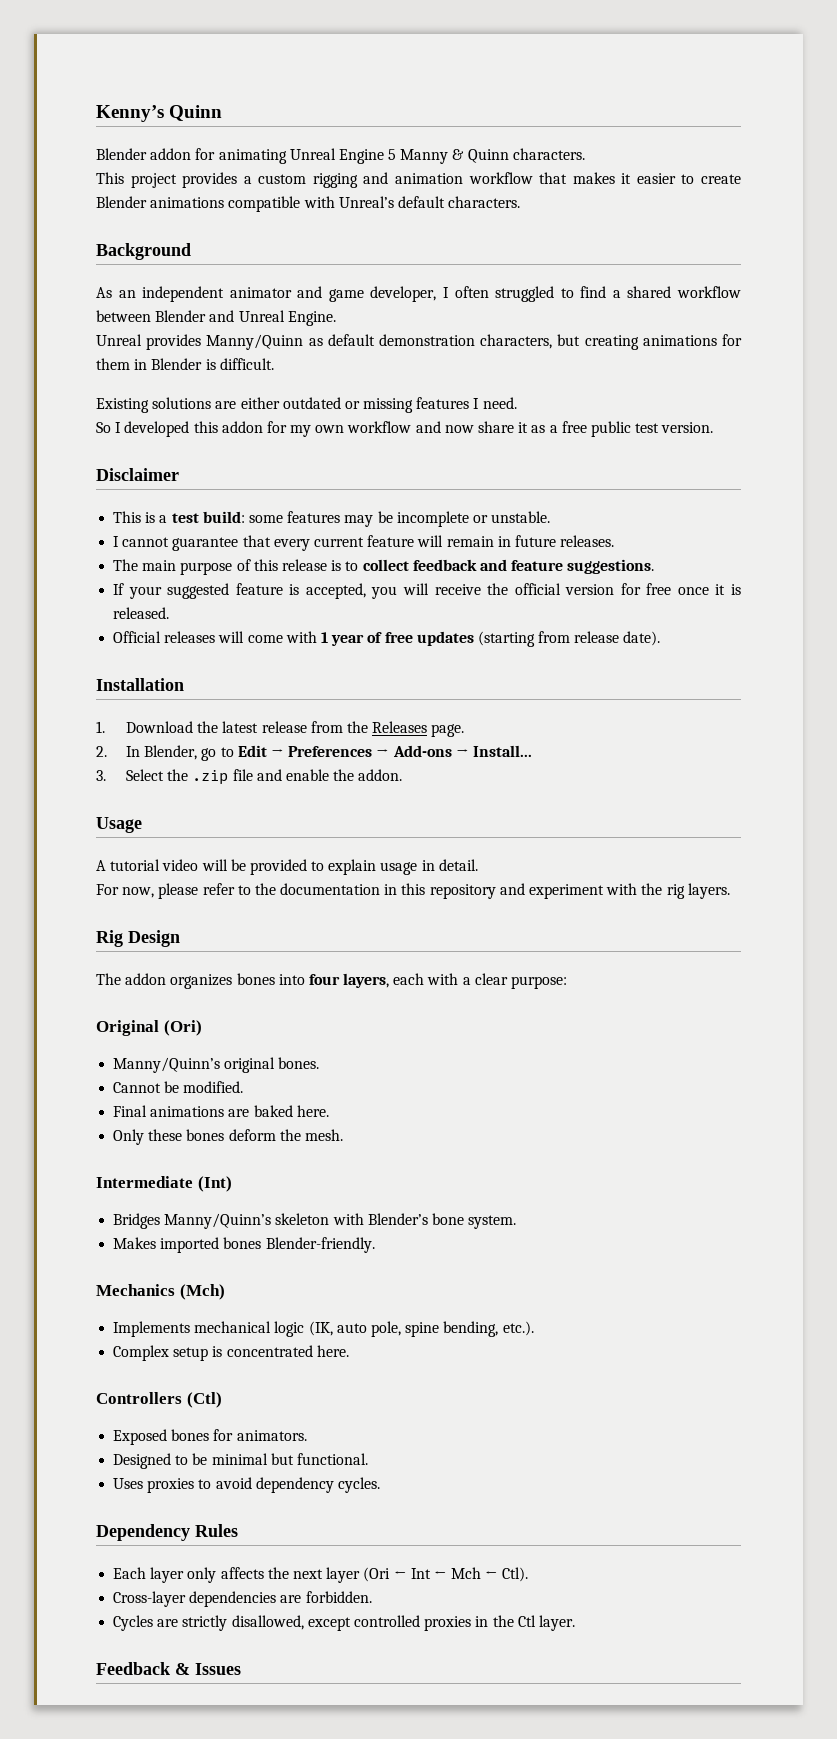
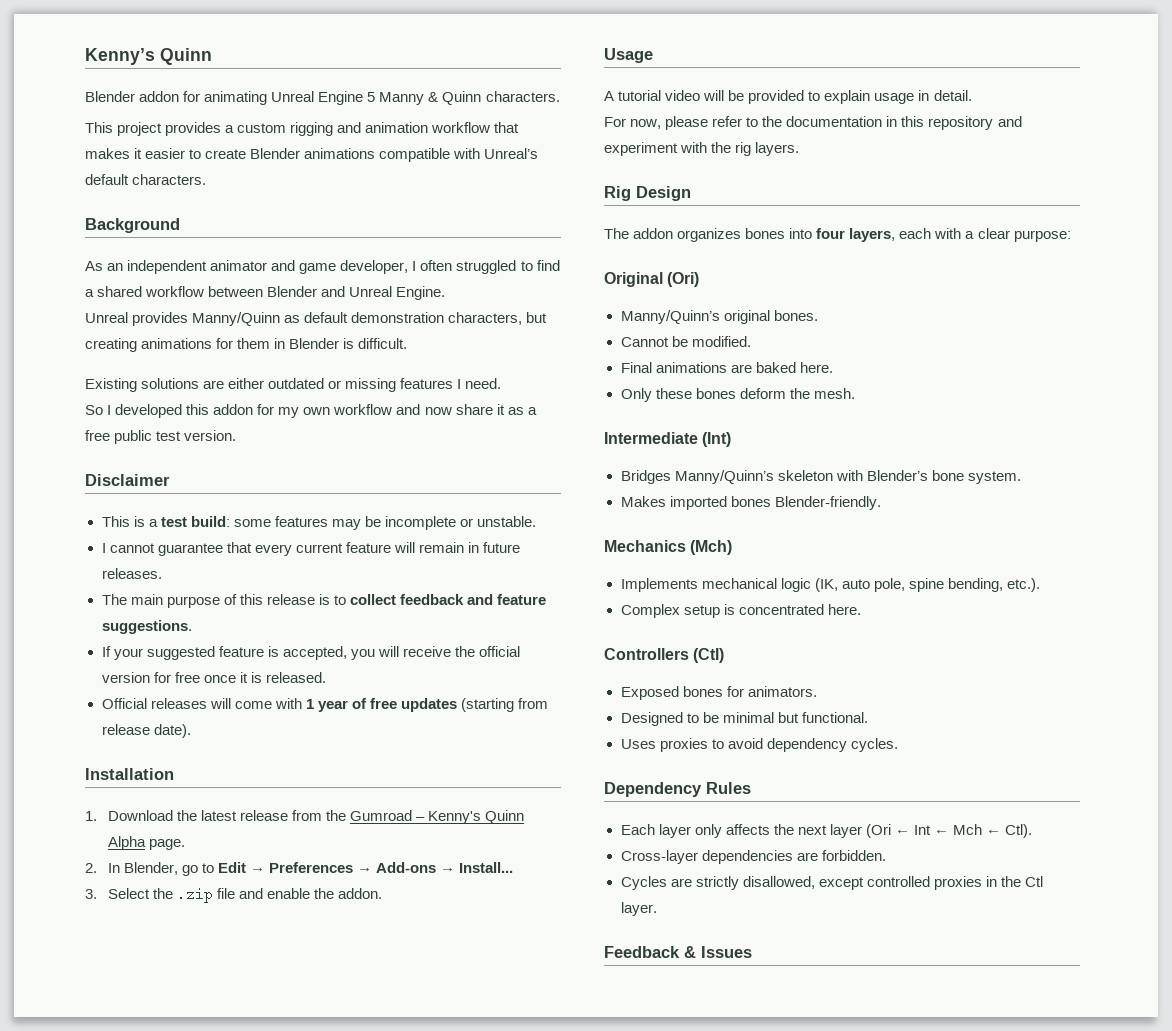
[372,721,428,733] Releases -> [350,810,525,824] [107,836,146,850] Gumroad – Kenny's Quinn Alpha

